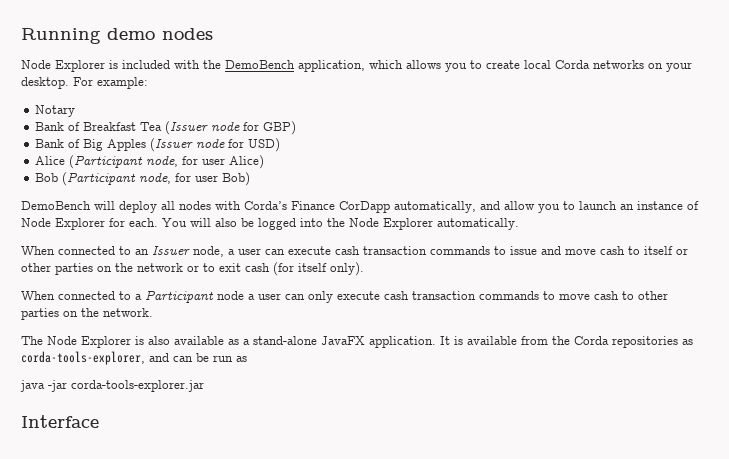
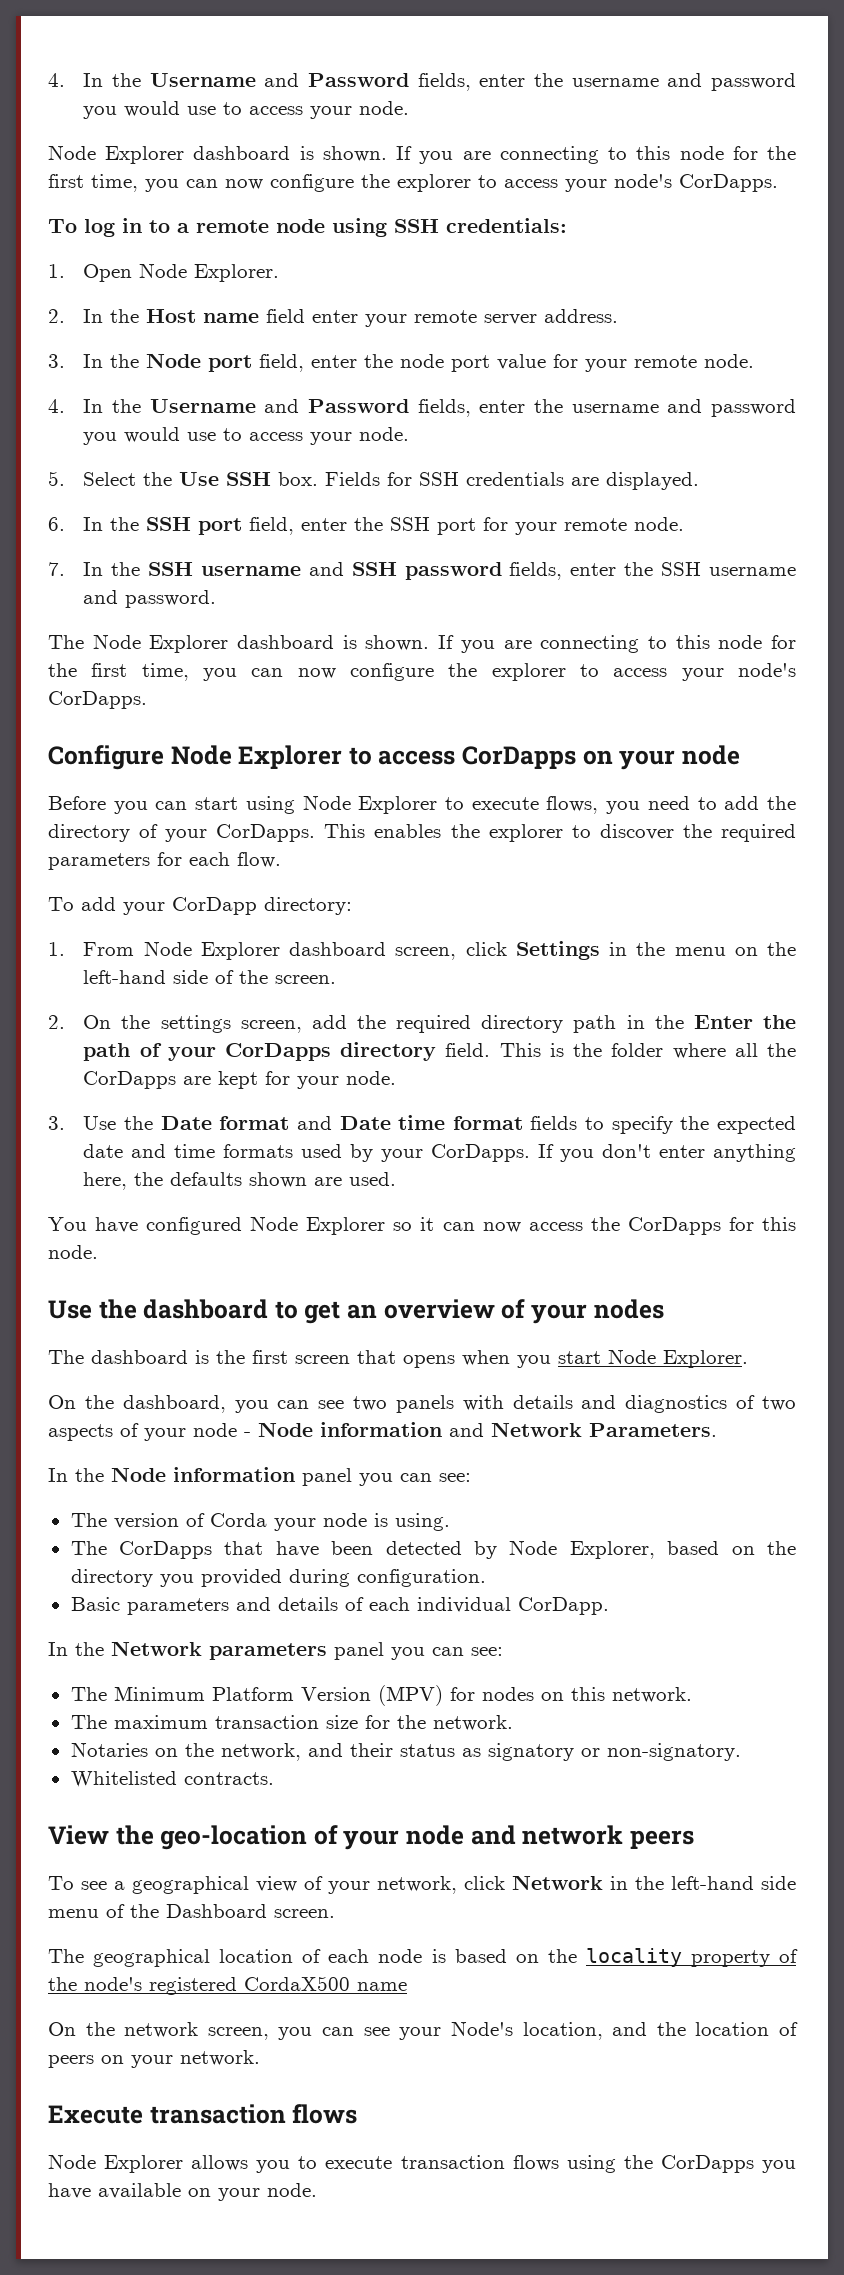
[21,28,213,44] [21,60,692,72] [21,77,148,89] [35,105,76,117] [35,121,297,135] [35,138,281,152] [35,155,265,169] [35,172,251,186] [21,201,699,213] [21,218,519,230] [21,246,688,257] [21,262,364,276] [21,290,668,303] [21,308,153,320] [21,336,693,348] [21,351,247,365] [20,380,204,392] [21,415,99,428] Running demo nodes // Node Explorer is included with the DemoBench application, which allows you to create local Corda networks on your desktop. For example: // Notary // Bank of Breakfast Tea (Issuer node for GBP) // Bank of Big Apples (Issuer node for USD) // Alice (Participant node, for user Alice) // Bob (Participant node, for user Bob) // DemoBench will deploy all nodes with Corda’s Finance CorDapp automatically, and allow you to launch an instance of Node Explorer for each. You will also be logged into the Node Explorer automatically. // When connected to an Issuer node, a user can execute cash transaction commands to issue and move cash to itself or other parties on the network or to exit cash (for itself only). // When connected to a Participant node a user can only execute cash transaction commands to move cash to other parties on the network. // The Node Explorer is also available as a stand-alone JavaFX application. It is available from the Corda repositories as corda-tools-explorer, and can be run as // java -jar corda-tools-explorer.jar // Interface -> [48,73,796,91] [83,101,410,119] [48,145,797,164] [48,174,778,192] [48,218,567,237] [48,263,280,282] [48,309,619,327] [48,353,755,372] [48,399,796,417] [83,427,410,445] [48,471,700,490] [48,517,685,535] [48,562,797,580] [83,590,217,608] [48,634,797,653] [48,663,797,681] [48,691,147,709] [48,745,740,770] [48,795,796,814] [48,824,796,842] [48,852,281,870] [48,897,352,915] [48,941,796,960] [83,970,337,984] [48,1015,797,1033] [83,1042,796,1061] [83,1071,397,1089] [48,1115,797,1134] [83,1144,796,1162] [83,1172,397,1190] [48,1216,797,1235] [48,1245,98,1259] [48,1299,664,1324] [48,1349,748,1368] [48,1395,796,1413] [48,1422,717,1441] [48,1467,471,1486] [70,1513,450,1531] [70,1540,796,1559] [70,1569,486,1587] [70,1597,609,1615] [48,1641,503,1660] [70,1685,692,1706] [70,1715,513,1731] [70,1742,741,1761] [70,1771,274,1787] [48,1825,694,1850] [48,1875,796,1894] [48,1904,335,1918] [48,1948,798,1967] [48,1976,407,1995] [48,2021,799,2040] [48,2050,260,2068] [48,2104,358,2124] [48,2154,796,2173] [48,2183,317,2201] 4. In the Username and Password fields, enter the username and password you would use to access your node. // Node Explorer dashboard is shown. If you are connecting to this node for the first time, you can now configure the explorer to access your node's CorDapps. // To log in to a remote node using SSH credentials: // 1. Open Node Explorer. // 2. In the Host name field enter your remote server address. // 3. In the Node port field, enter the node port value for your remote node. // 4. In the Username and Password fields, enter the username and password you would use to access your node. // 5. Select the Use SSH box. Fields for SSH credentials are displayed. // 6. In the SSH port field, enter the SSH port for your remote node. // 7. In the SSH username and SSH password fields, enter the SSH username and password. // The Node Explorer dashboard is shown. If you are connecting to this node for the first time, you can now configure the explorer to access your node's CorDapps. // Configure Node Explorer to access CorDapps on your node // Before you can start using Node Explorer to execute flows, you need to add the directory of your CorDapps. This enables the explorer to discover the required parameters for each flow. // To add your CorDapp directory: // 1. From Node Explorer dashboard screen, click Settings in the menu on the left-hand side of the screen. // 2. On the settings screen, add the required directory path in the Enter the path of your CorDapps directory field. This is the folder where all the CorDapps are kept for your node. // 3. Use the Date format and Date time format fields to specify the expected date and time formats used by your CorDapps. If you don't enter anything here, the defaults shown are used. // You have configured Node Explorer so it can now access the CorDapps for this node. // Use the dashboard to get an overview of your nodes // The dashboard is the first screen that opens when you start Node Explorer. // On the dashboard, you can see two panels with details and diagnostics of two aspects of your node - Node information and Network Parameters. // In the Node information panel you can see: // The version of Corda your node is using. // The CorDapps that have been detected by Node Explorer, based on the directory you provided during configuration. // Basic parameters and details of each individual CorDapp. // In the Network parameters panel you can see: // The Minimum Platform Version (MPV) for nodes on this network. // The maximum transaction size for the network. // Notaries on the network, and their status as signatory or non-signatory. // Whitelisted contracts. // View the geo-location of your node and network peers // To see a geographical view of your network, click Network in the left-hand side menu of the Dashboard screen. // The geographical location of each node is based on the locality property of the node's registered CordaX500 name // On the network screen, you can see your Node's location, and the location of peers on your network. // Execute transaction flows // Node Explorer allows you to execute transaction flows using the CorDapps you have available on your node.

